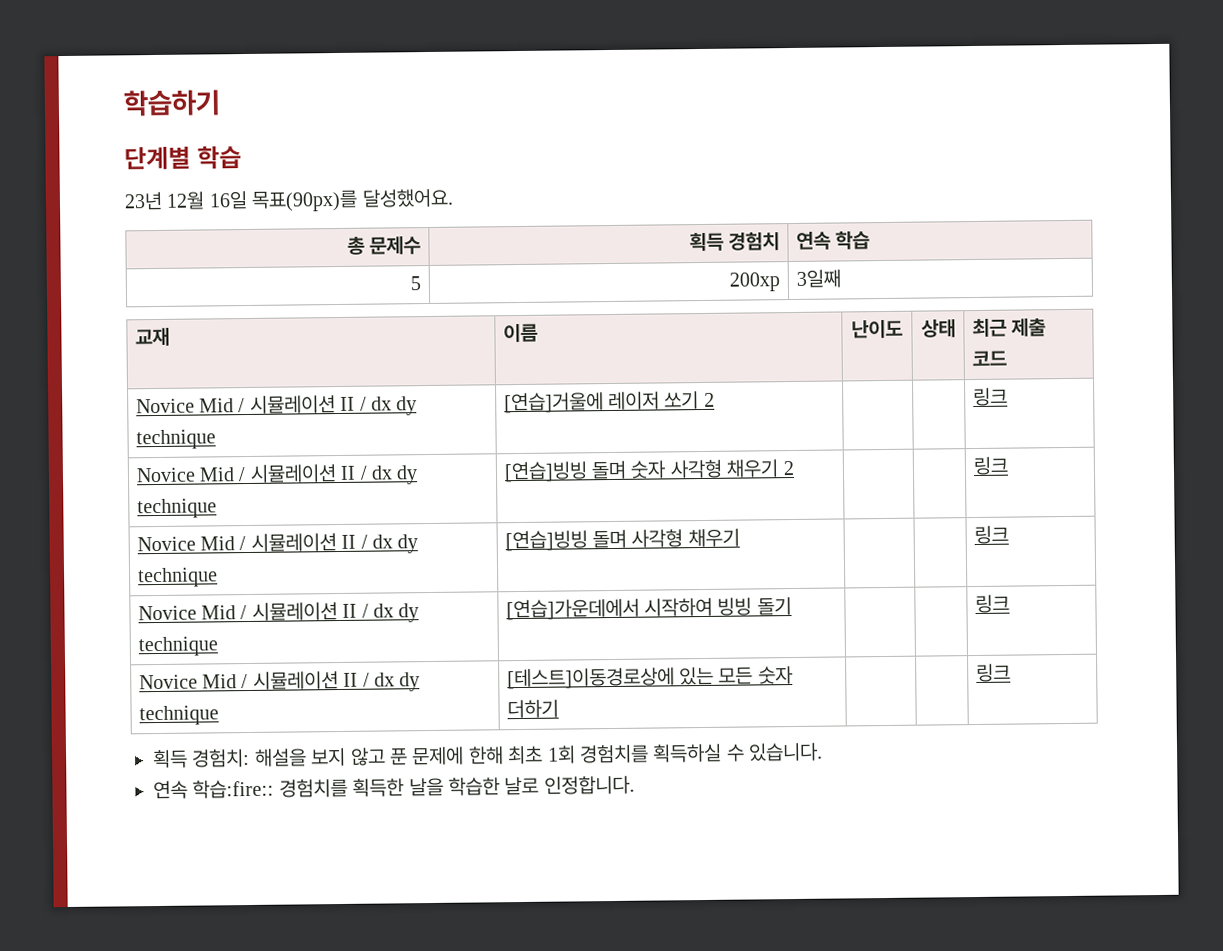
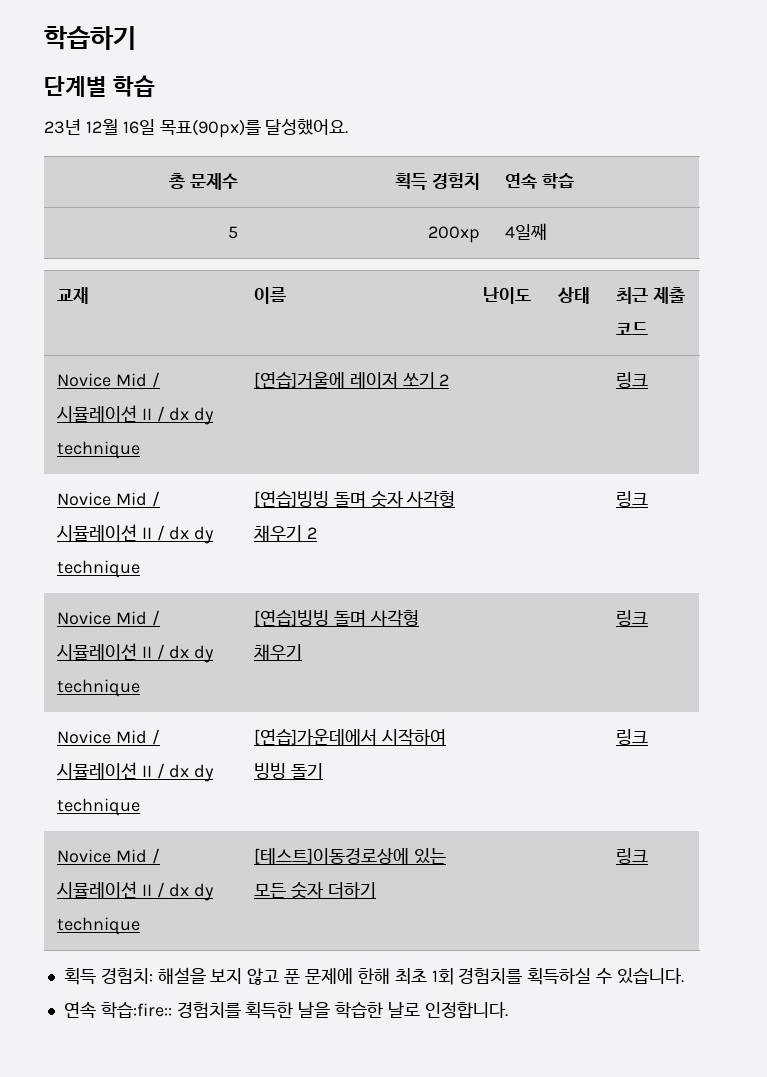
[795,269,841,288] 3일째 -> [504,223,547,240] 4일째

